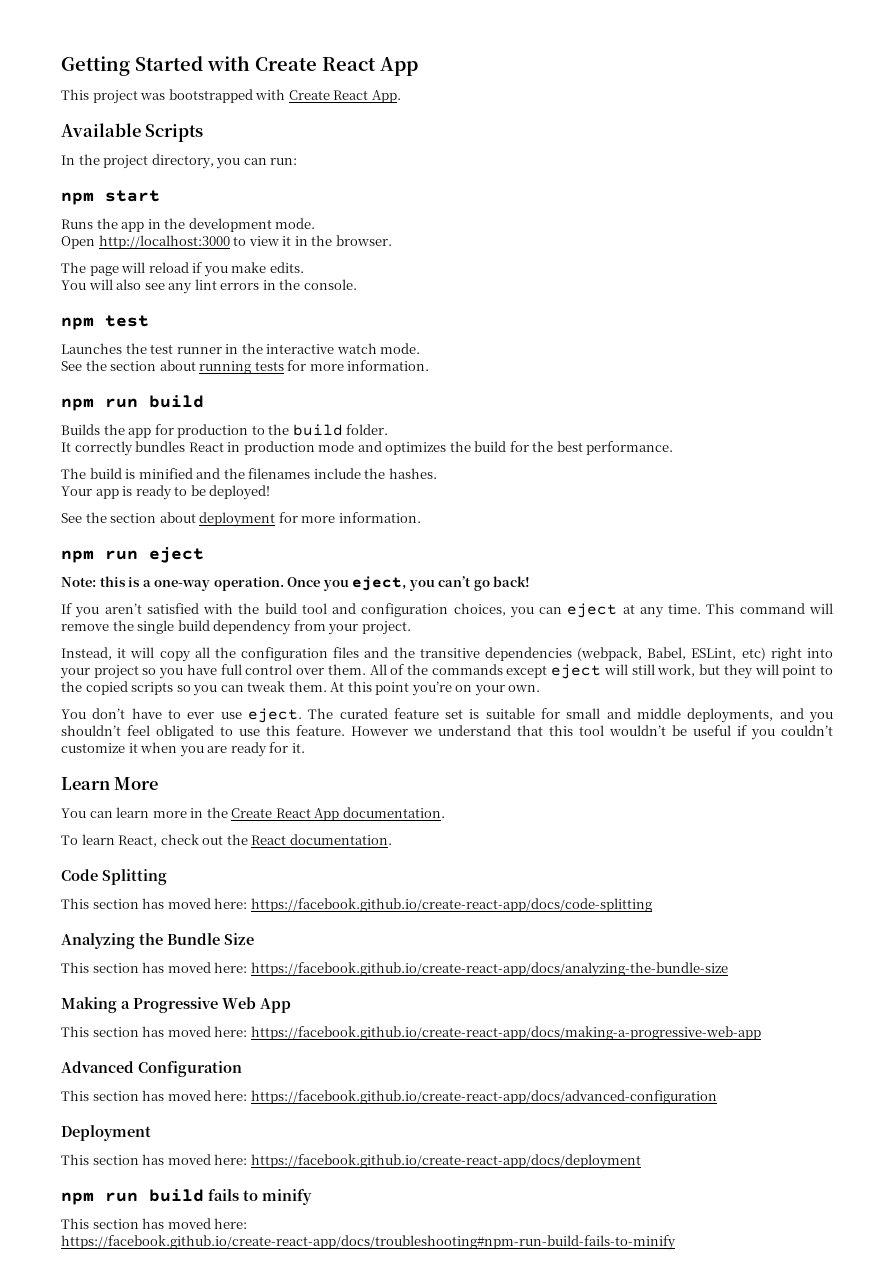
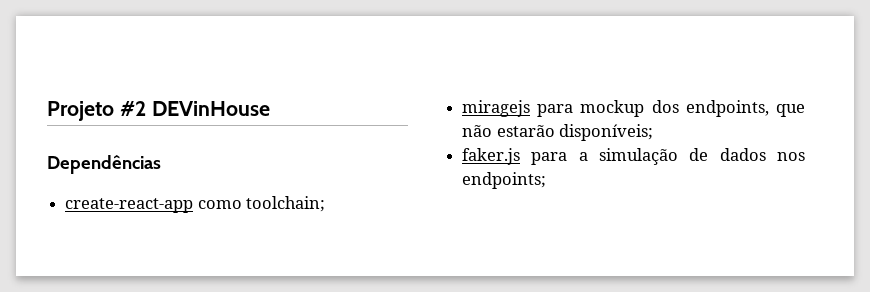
[61,56,418,76] [61,89,401,104] [61,123,204,142] [61,154,298,169] [61,190,160,205] [61,218,316,232] [61,235,392,249] [61,262,304,277] [61,279,357,294] [61,315,149,330] [61,343,421,354] [61,360,430,374] [61,395,204,411] [61,424,389,438] [61,441,674,456] [61,468,437,479] [61,485,271,500] [61,512,421,527] [61,547,204,563] [61,576,531,591] [61,603,834,618] [61,620,411,635] [61,647,833,662] [60,664,834,679] [61,681,541,696] [61,708,833,723] [61,725,833,740] [61,742,305,757] [61,777,159,790] [61,807,445,821] [61,834,392,847] [61,869,167,885] [61,898,652,912] [61,933,254,949] [61,962,728,977] [61,997,291,1013] [61,1026,761,1040] [61,1061,242,1077] [61,1090,717,1104] [61,1125,151,1141] [61,1154,641,1169] [61,1189,312,1205] [61,1218,248,1229] [61,1235,676,1250] Getting Started with Create React App // This project was bootstrapped with Create React App. // Available Scripts // In the project directory, you can run: // npm start // Runs the app in the development mode. // Open http://localhost:3000 to view it in the browser. // The page will reload if you make edits. // You will also see any lint errors in the console. // npm test // Launches the test runner in the interactive watch mode. // See the section about running tests for more information. // npm run build // Builds the app for production to the build folder. // It correctly bundles React in production mode and optimizes the build for the best performance. // The build is minified and the filenames include the hashes. // Your app is ready to be deployed! // See the section about deployment for more information. // npm run eject // Note: this is a one-way operation. Once you eject, you can’t go back! // If you aren’t satisfied with the build tool and configuration choices, you can eject at any time. This command will remove the single build dependency from your project. // Instead, it will copy all the configuration files and the transitive dependencies (webpack, Babel, ESLint, etc) right into your project so you have full control over them. All of the commands except eject will still work, but they will point to the copied scripts so you can tweak them. At this point you’re on your own. // You don’t have to ever use eject. The curated feature set is suitable for small and middle deployments, and you shouldn’t feel obligated to use this feature. However we understand that this tool wouldn’t be useful if you couldn’t customize it when you are ready for it. // Learn More // You can learn more in the Create React App documentation. // To learn React, check out the React documentation. // Code Splitting // This section has moved here: https://facebook.github.io/create-react-app/docs/code-splitting // Analyzing the Bundle Size // This section has moved here: https://facebook.github.io/create-react-app/docs/analyzing-the-bundle-size // Making a Progressive Web App // This section has moved here: https://facebook.github.io/create-react-app/docs/making-a-progressive-web-app // Advanced Configuration // This section has moved here: https://facebook.github.io/create-react-app/docs/advanced-configuration // Deployment // This section has moved here: https://facebook.github.io/create-react-app/docs/deployment // npm run build fails to minify // This section has moved here: https://facebook.github.io/create-react-app/docs/troubleshooting#npm-run-build-fails-to-minify -> [47,101,270,121] [47,155,161,174] [65,196,326,213] [462,100,805,117] [462,124,654,141] [462,148,805,165] [462,172,547,189] Projeto #2 DEVinHouse // Dependências // create-react-app como toolchain; // miragejs para mockup dos endpoints, que não estarão disponíveis; // faker.js para a simulação de dados nos endpoints;

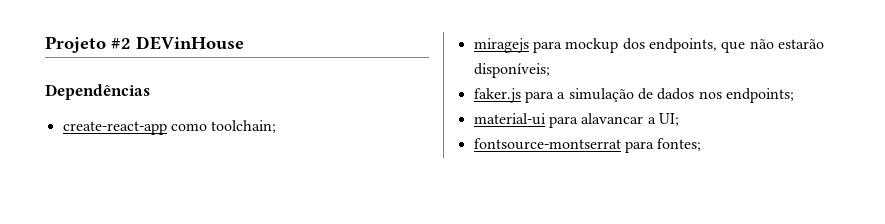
(547, 180) none -> [473,113,679,128] [473,138,702,153] // material-ui para alavancar a UI; // fontsource-montserrat para fontes;

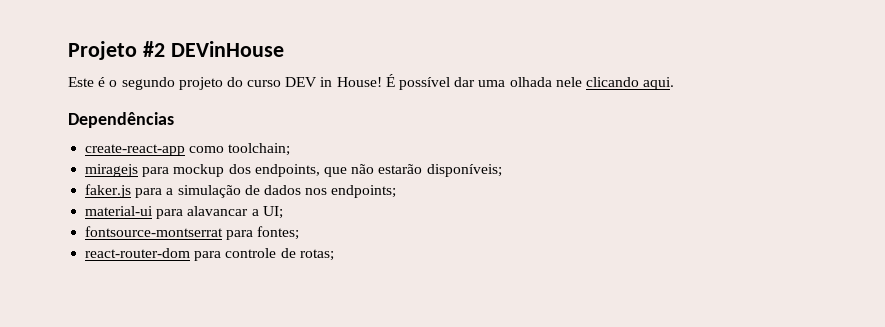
(244, 43) none -> [68,74,675,90] // Este é o segundo projeto do curso DEV in House! É possível dar uma olhada nele clicando aqui.
(702, 144) none -> [85,248,334,261] // react-router-dom para controle de rotas;

